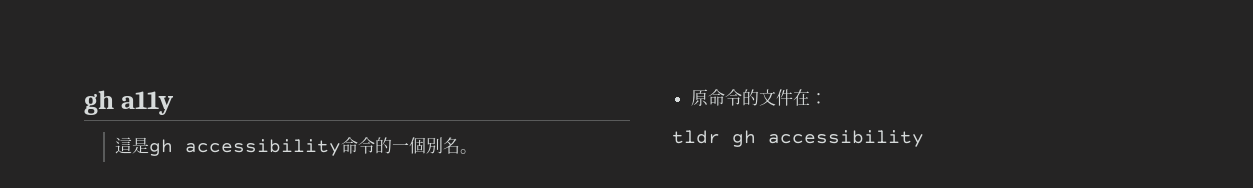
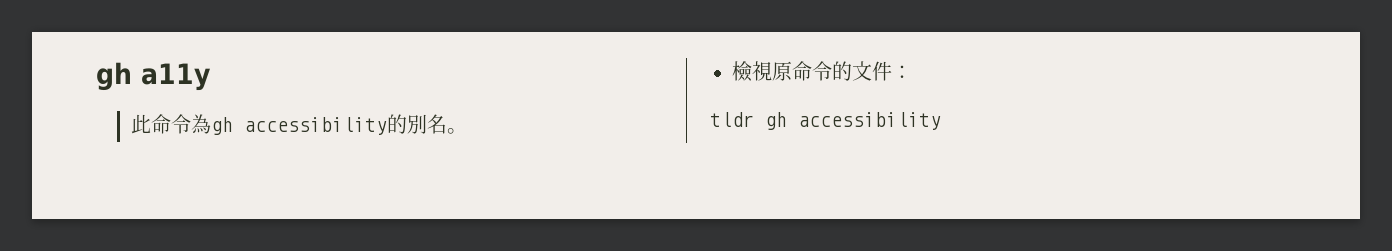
[114,137,426,156] 這是gh accessibility命令的一個 -> [131,114,408,135] 此命令為gh accessibility的
(477, 151) none -> [732,61,772,82] 檢視
[792,89,810,106] 在 -> (892, 71) none

